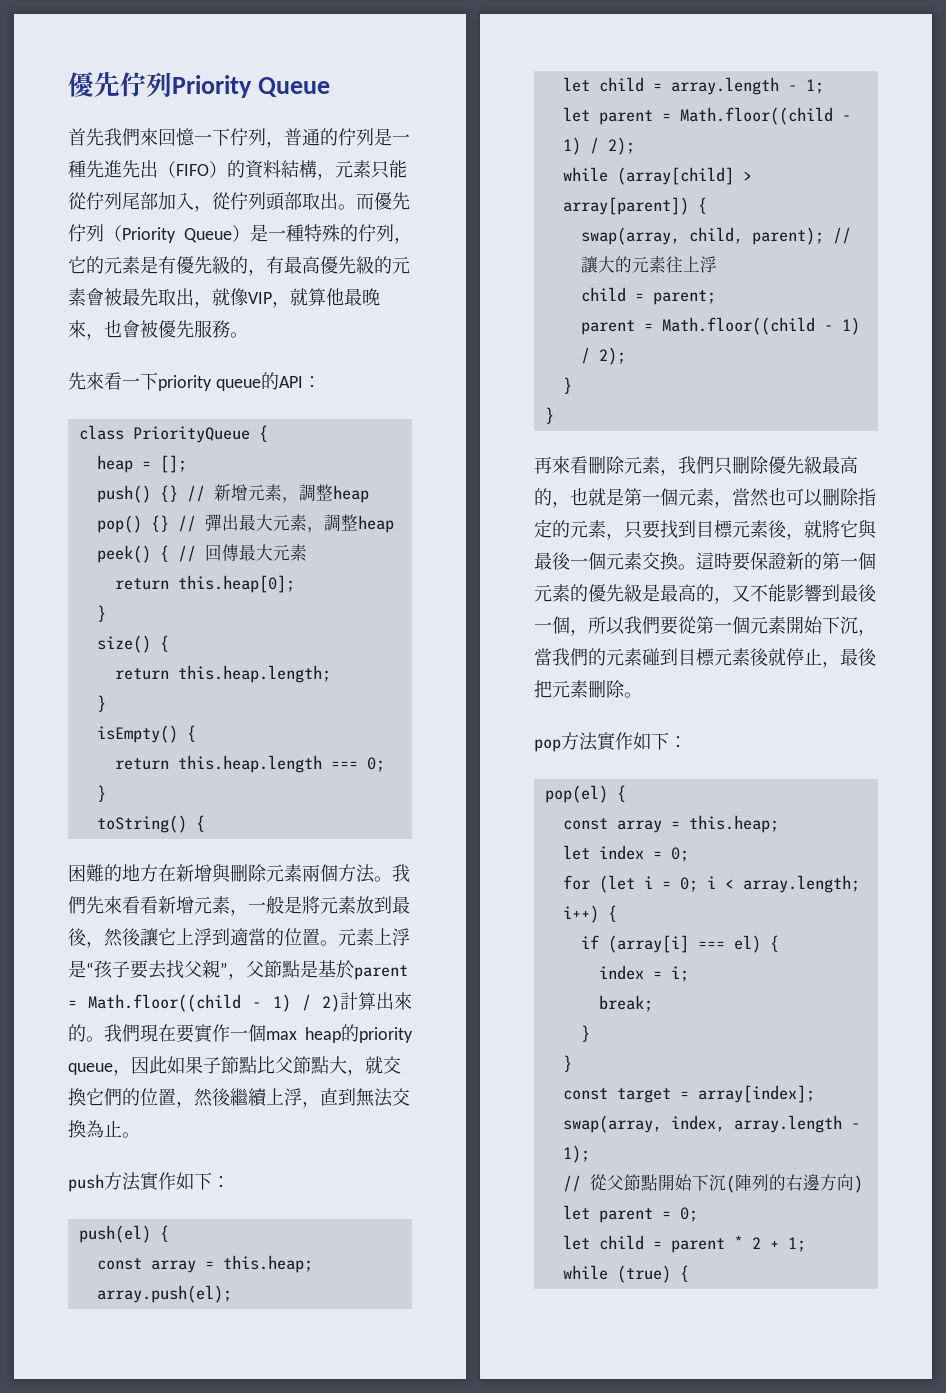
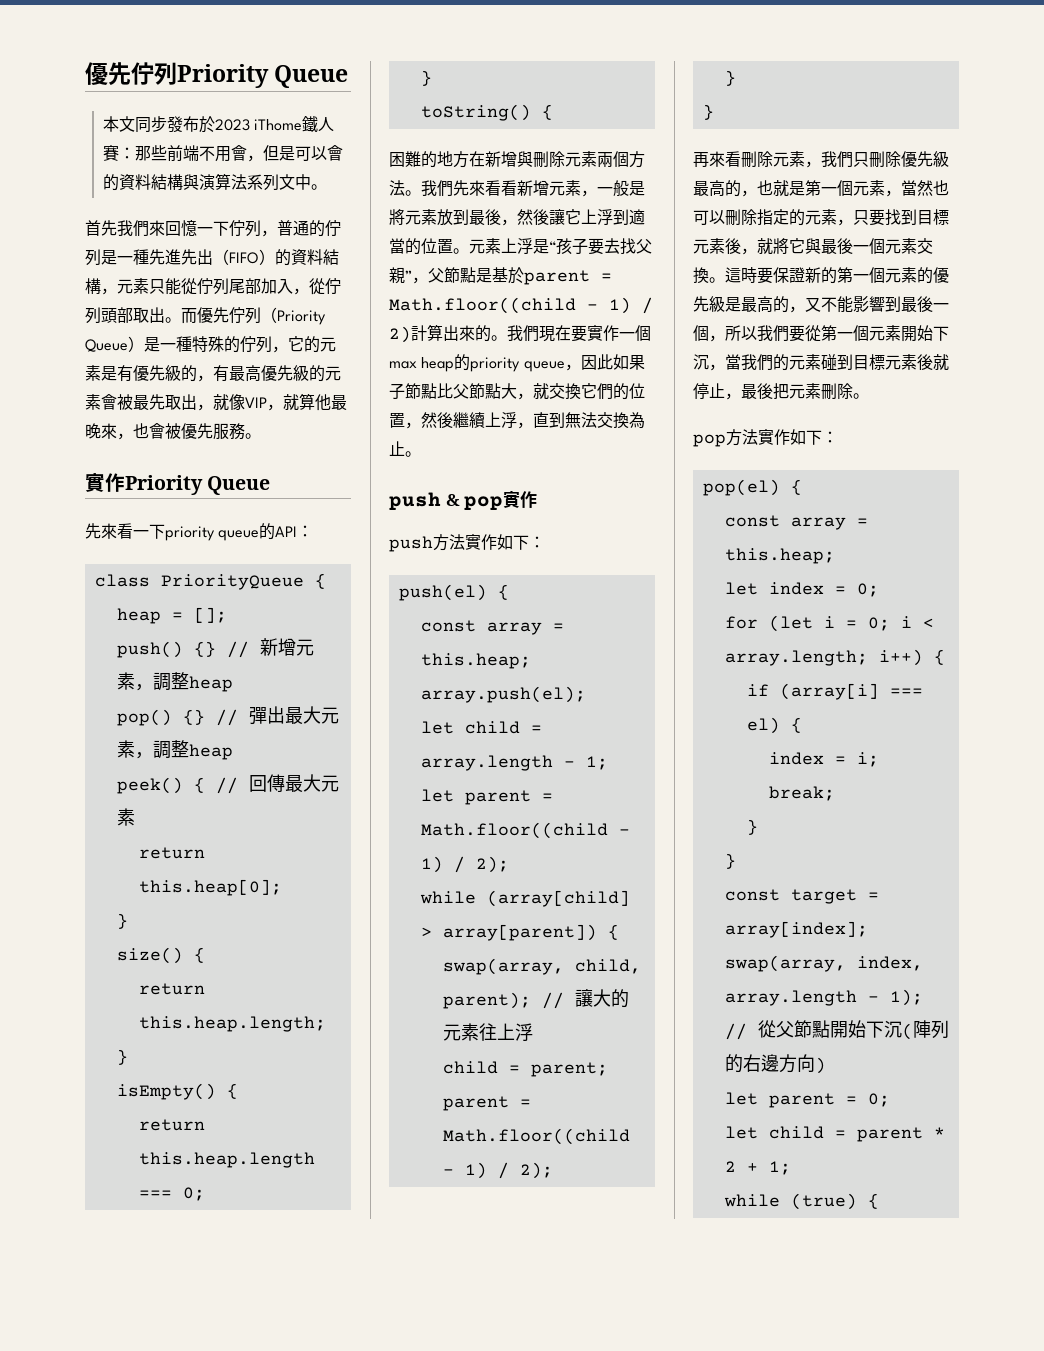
(330, 87) none -> [102,116,335,133] [102,145,343,162] [102,173,327,191] // 本文同步發布於2023 iThome鐵人賽：那些前端不用會，但是可以會的資料結構與演算法系列文中。
(248, 335) none -> [85,473,271,495] // 實作Priority Queue
(140, 1135) none -> [389,491,538,510] // push & pop實作

